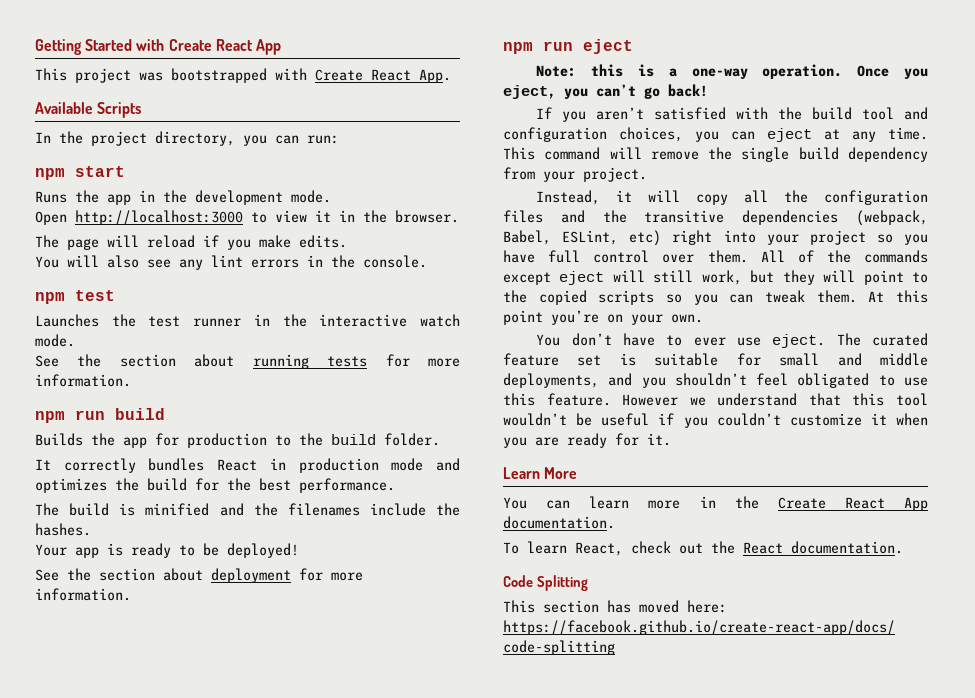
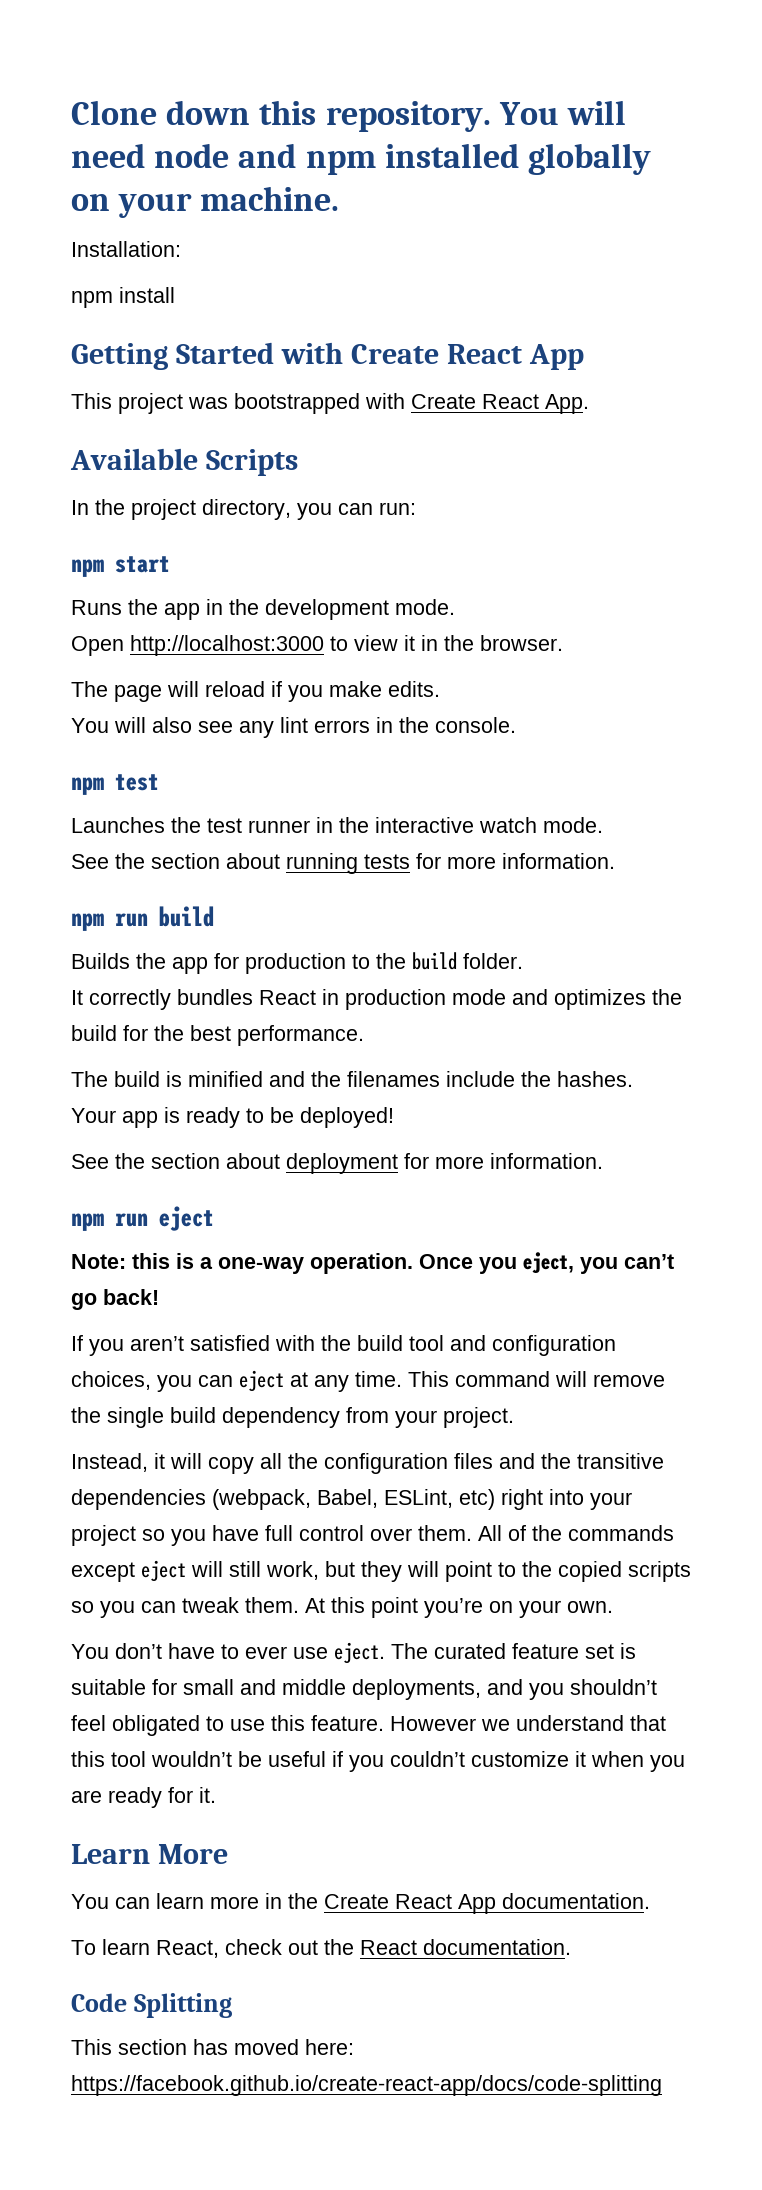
(35, 47) none -> [71,100,626,132] [71,143,651,175] [71,186,340,218] [71,241,181,257] [71,287,175,308] Clone down this repository. You will need node and npm installed globally on your machine. // Installation: // npm install //

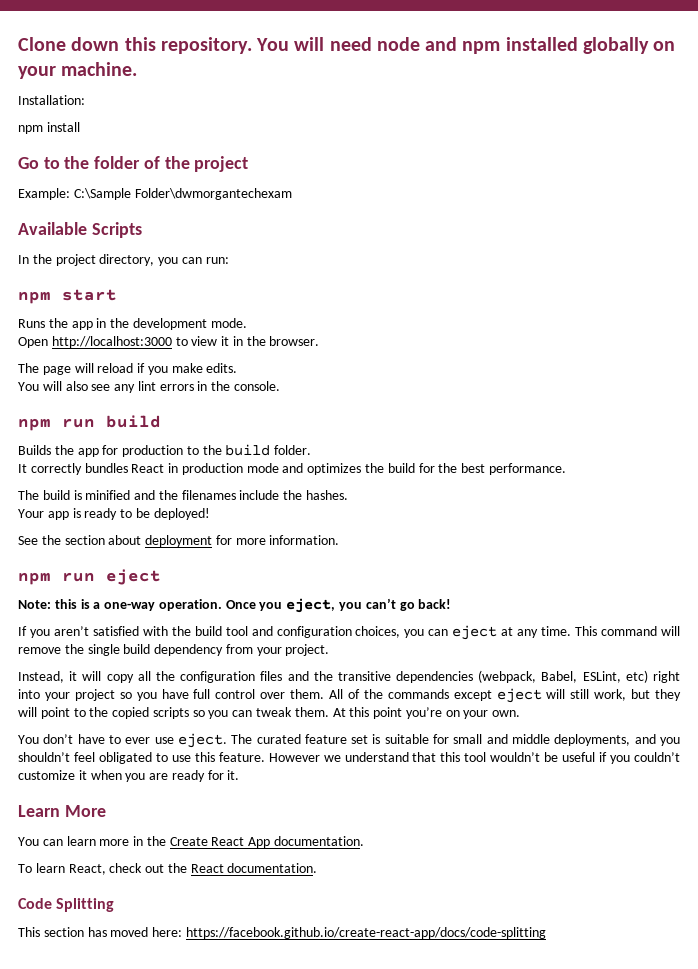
[71,342,584,370] [71,393,589,414] Getting Started with Create React App // This project was bootstrapped with Create React App. -> [18,156,249,172] [18,188,292,200] Go to the folder of the project // Example: C:\Sample Folder\dwmorgantechexam
[71,774,159,795] [71,817,603,833] [71,853,615,874] // npm test // Launches the test runner in the interactive watch mode. // See the section about running tests for more information. -> (281, 386) none

